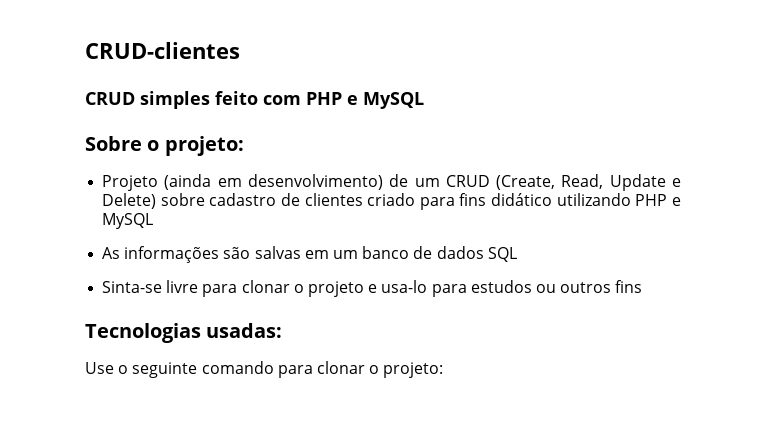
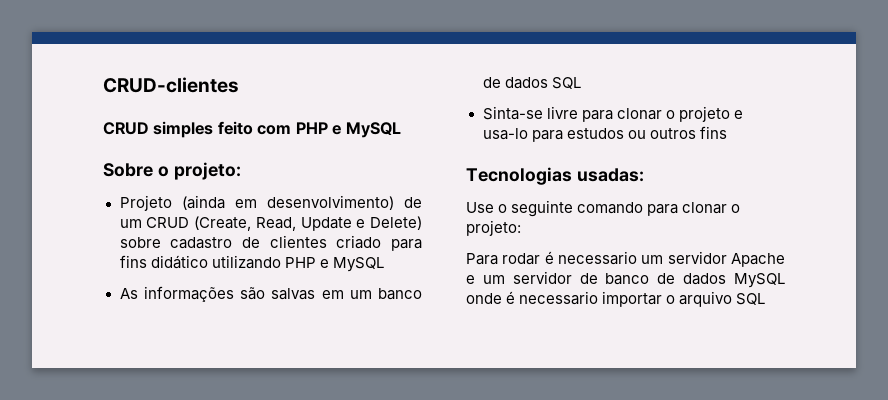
(444, 370) none -> [466,251,785,267] [466,271,785,288] [466,291,766,307] // Para rodar é necessario um servidor Apache e um servidor de banco de dados MySQL onde é necessario importar o arquivo SQL

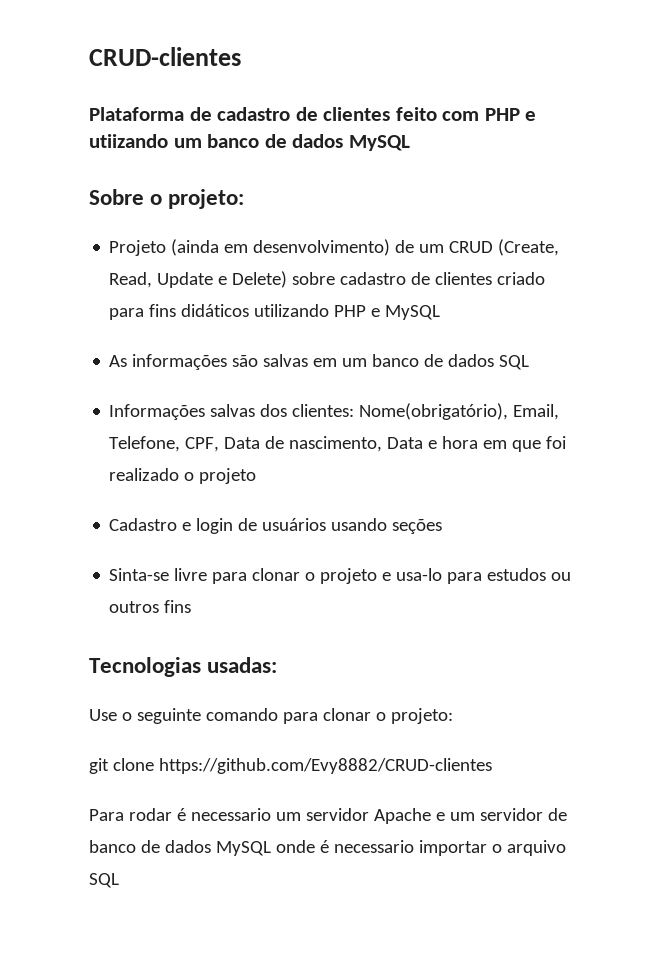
[103,121,342,138] CRUD simples feito com PHP e -> [89,107,537,121] [89,134,344,148] Plataforma de cadastro de clientes feito com PHP e utiizando um banco de dados
[150,255,208,269] didático -> [181,304,250,317] didáticos
(581, 83) none -> [109,403,560,420] [109,436,567,452] [109,468,257,484] [109,518,443,534] // Informações salvas dos clientes: Nome(obrigatório), Email, Telefone, CPF, Data de nascimento, Data e hora em que foi realizado o projeto // Cadastro e login de usuários usando seções
(521, 228) none -> [89,758,492,774] // git clone https://github.com/Evy8882/CRUD-clientes

